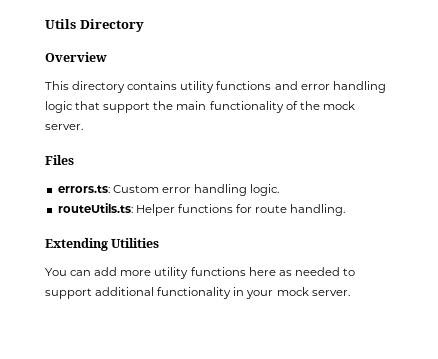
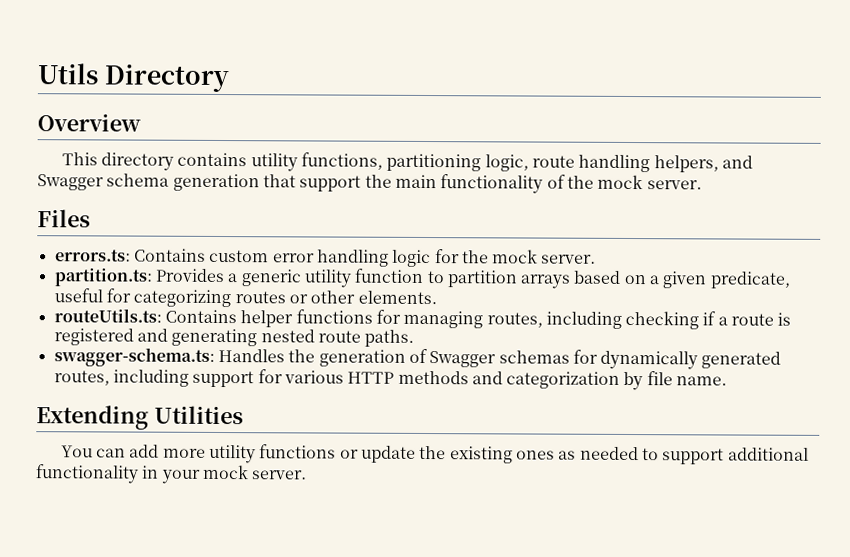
[216,81,386,93] [45,101,73,113] functions and error handling logic -> [301,152,754,173] [37,173,260,192] functions, partitioning logic, route handling helpers, and Swagger schema generation
[112,184,280,196] [57,203,346,216] Custom error handling logic. // routeUtils.ts: Helper functions for route handling. -> [133,248,597,268] [53,268,791,289] [53,288,437,308] [53,308,792,330] [53,328,415,347] [53,347,782,370] [53,369,728,391] Contains custom error handling logic for the mock server. // partition.ts: Provides a generic utility function to partition arrays based on a given predicate, useful for categorizing routes or other elements. // routeUtils.ts: Contains helper functions for managing routes, including checking if a route is registered and generating nested route paths. // swagger-schema.ts: Handles the generation of Swagger schemas for dynamically generated routes, including support for various HTTP methods and categorization by file name.
[248,267,276,276] here -> [339,445,556,464] or update the existing ones

